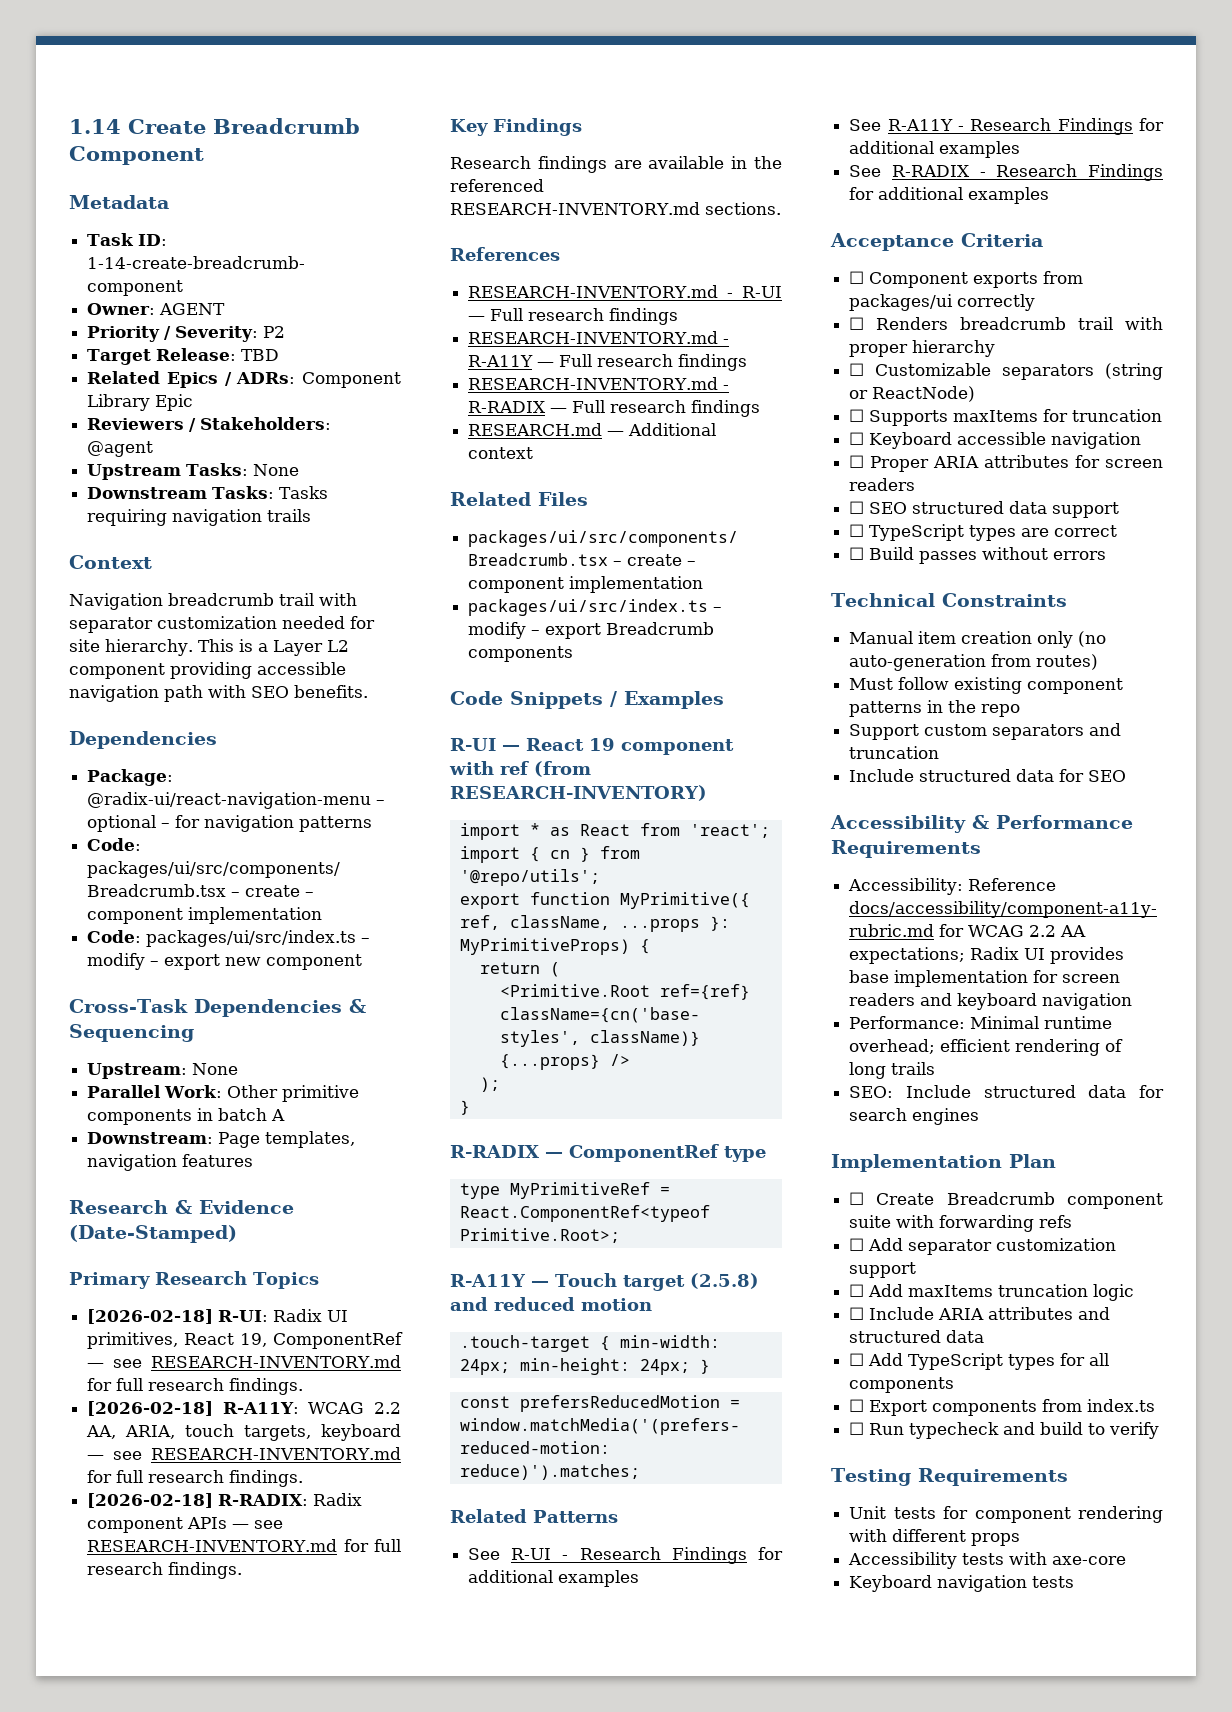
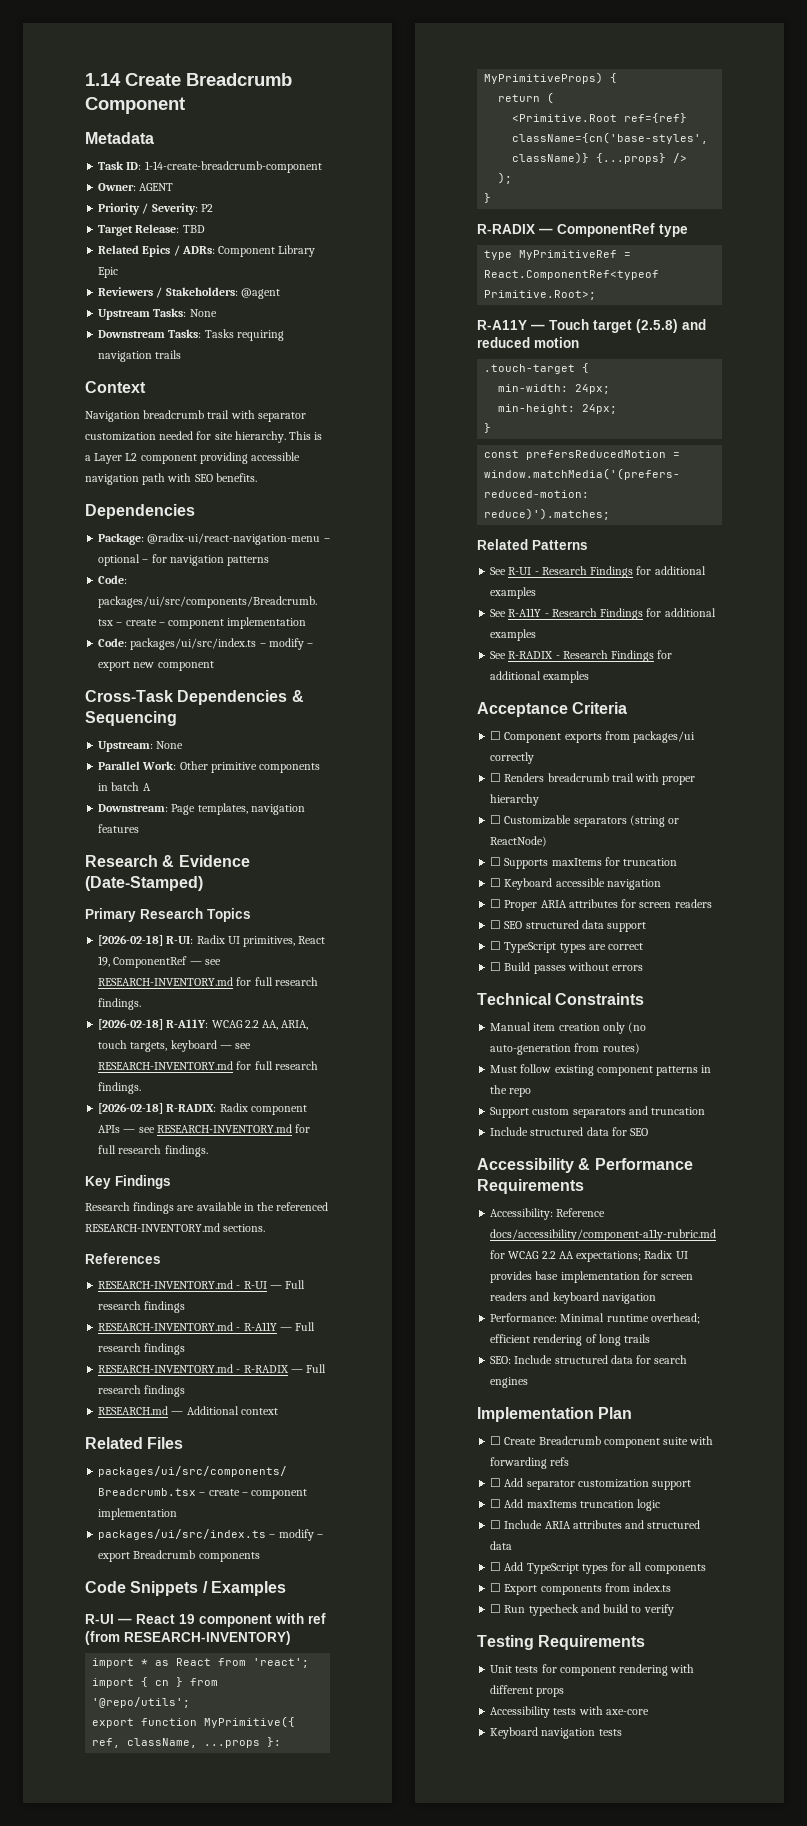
(610, 1343) none -> (590, 368) //
(510, 1367) none -> (611, 389) //
(690, 1367) none -> (618, 409) //

